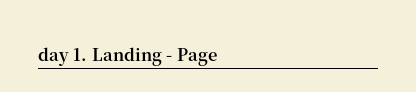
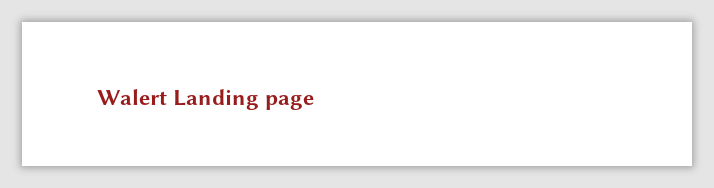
[38,47,217,66] day 1. Landing - Page -> [97,89,315,110] Walert Landing page

